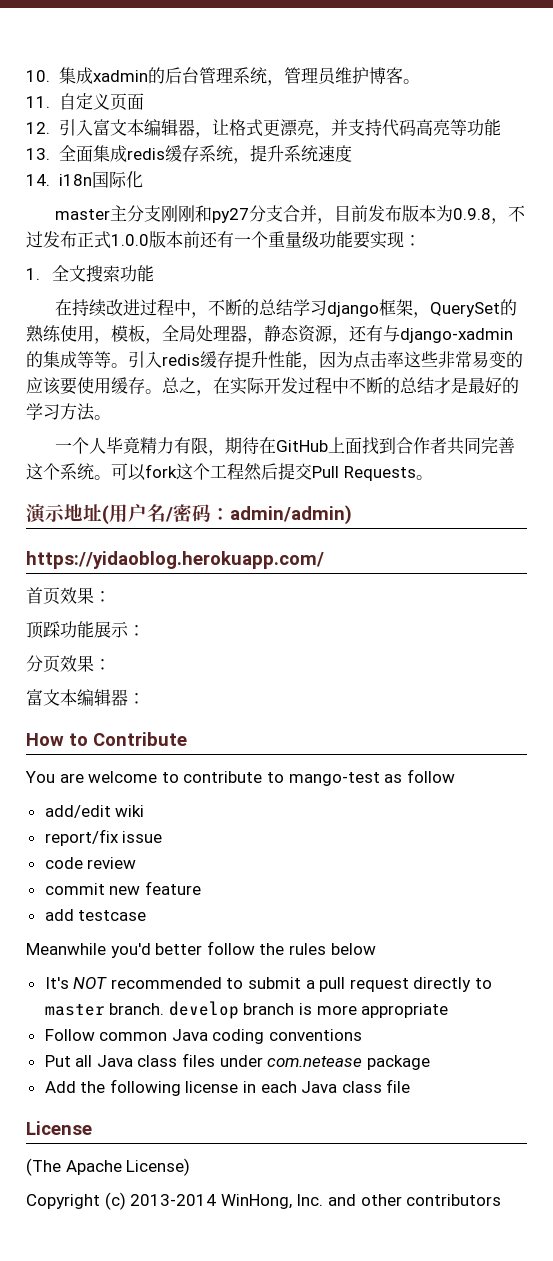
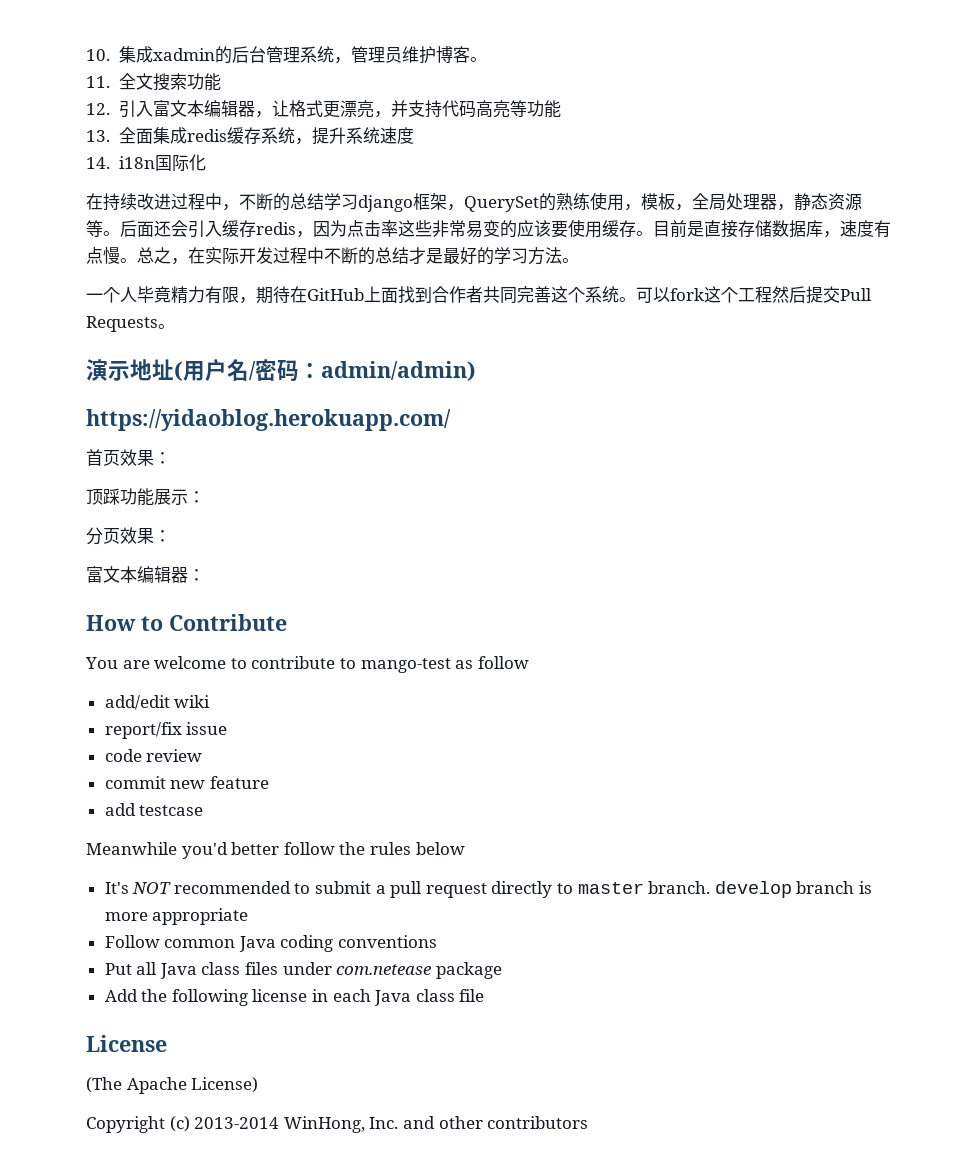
[58,93,144,111] 自定义页面 -> [118,73,221,91] 全文搜索功能
[54,205,525,224] [26,231,421,249] [26,265,154,282] // master主分支刚刚和py27分支合并，目前发布版本为0.9.8，不过发布正式1.0.0版本前还有一个重量级功能要实现： // 1.全文搜索功能 -> (206, 162) none
[332,325,513,344] [26,351,302,368] ，还有与django-xadmin的集成等等。引入redis缓存提升性能 -> [86,220,296,238] 等。后面还会引入缓存redis
(162, 391) none -> [653,220,891,238] [86,246,137,264] 目前是直接存储数据库，速度有点慢。

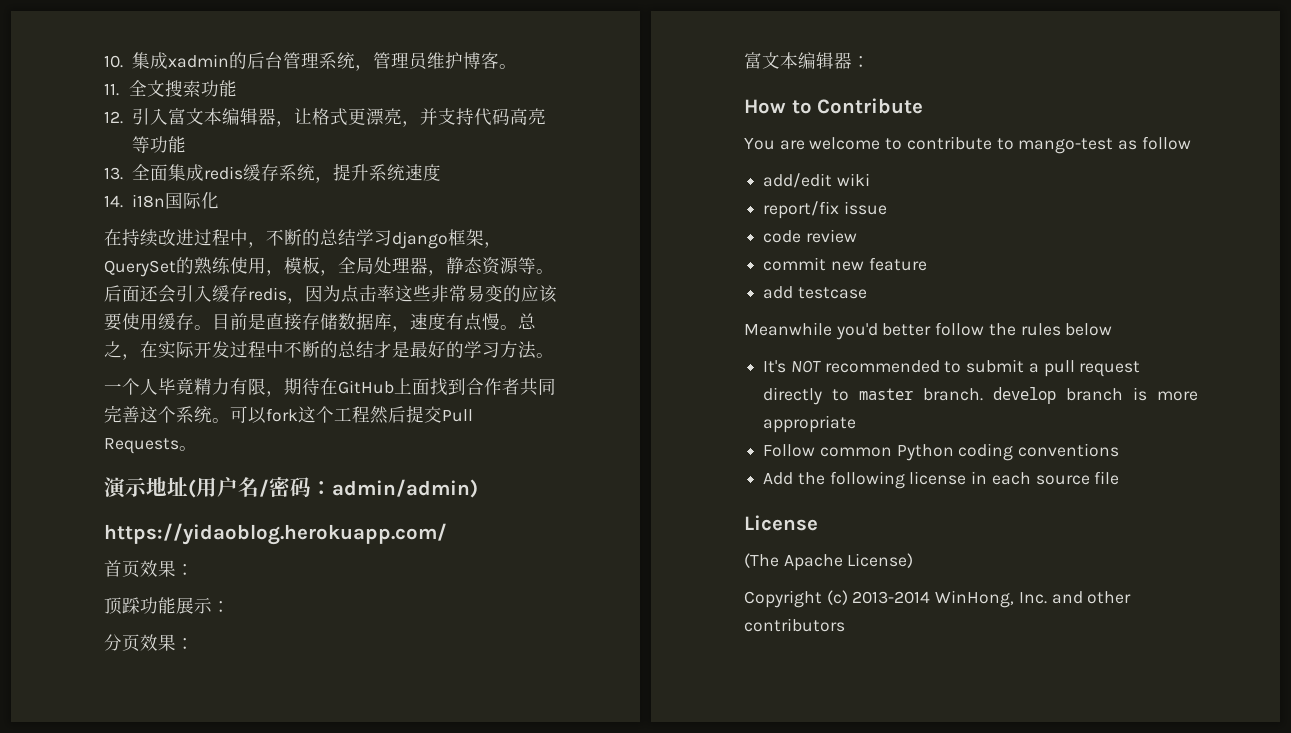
[238,936,276,952] Java -> [896,444,954,461] Python
[104,962,502,979] // Put all Java class files under com.netease package -> (1120, 450) none
[374,989,455,1006] Java class -> [1035,475,1090,485] source

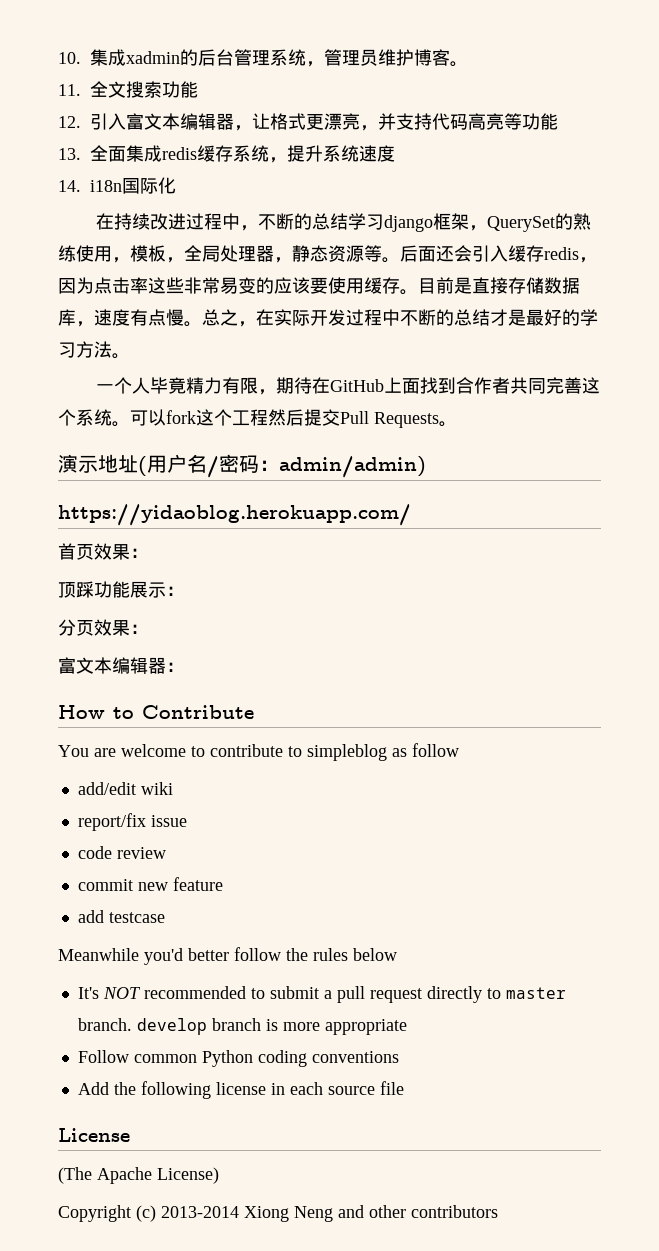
[1018,138,1114,154] mango-test -> [307,744,387,761] simpleblog
[935,590,1047,608] WinHong, Inc. -> [244,1206,333,1222] Xiong Neng

